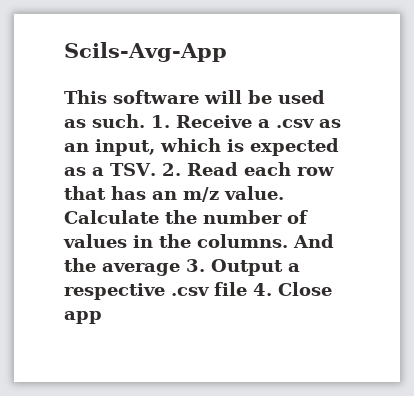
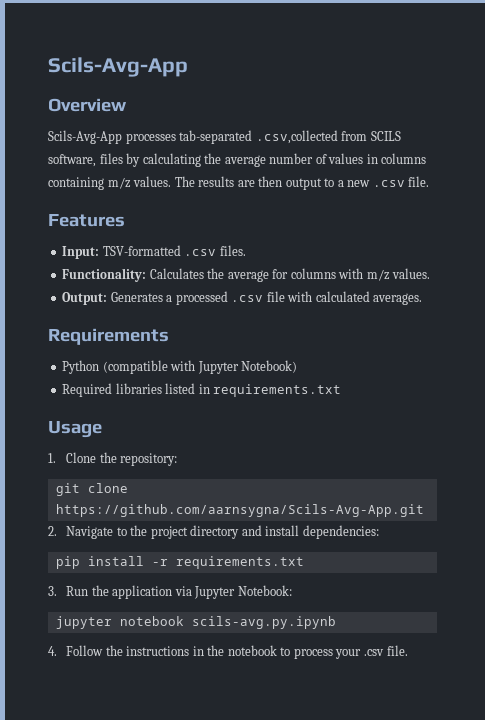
[64,90,325,104] [64,114,341,128] [64,138,339,156] [64,162,334,176] [64,186,284,202] [64,210,308,224] [63,234,334,248] [64,258,300,276] [64,282,332,300] [64,311,102,324] This software will be used as such. 1. Receive a .csv as an input, which is expected as a TSV. 2. Read each row that has an m/z value. Calculate the number of values in the columns. And the average 3. Output a respective .csv file 4. Close app -> [48,98,127,112] [48,130,401,144] [48,153,427,167] [48,176,430,190] [48,214,125,227] [62,245,246,259] [62,268,431,282] [62,291,423,305] [48,328,169,345] [62,360,298,374] [62,383,342,397] [48,421,102,438] [48,452,178,466] [55,483,128,496] [55,504,424,517] [48,525,379,539] [55,556,304,569] [48,585,292,599] [55,616,336,629] [48,645,408,659] Overview // Scils-Avg-App processes tab-separated .csv,collected from SCILS software, files by calculating the average number of values in columns containing m/z values. The results are then output to a new .csv file. // Features // Input: TSV-formatted .csv files. // Functionality: Calculates the average for columns with m/z values. // Output: Generates a processed .csv file with calculated averages. // Requirements // Python (compatible with Jupyter Notebook) // Required libraries listed in requirements.txt // Usage // 1. Clone the repository: // git clone https://github.com/aarnsygna/Scils-Avg-App.git // 2. Navigate to the project directory and install dependencies: // pip install -r requirements.txt // 3. Run the application via Jupyter Notebook: // jupyter notebook scils-avg.py.ipynb // 4. Follow the instructions in the notebook to process your .csv file.

